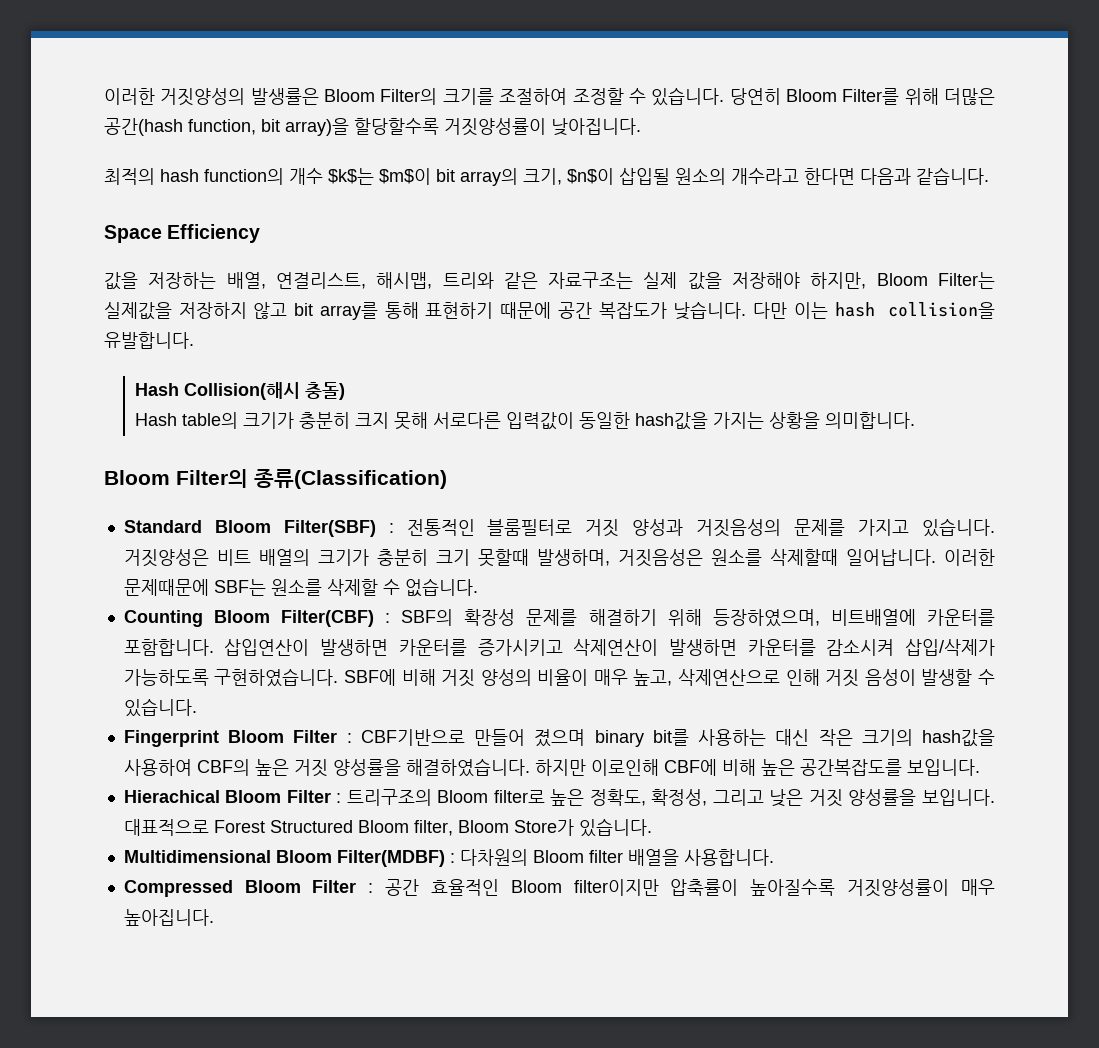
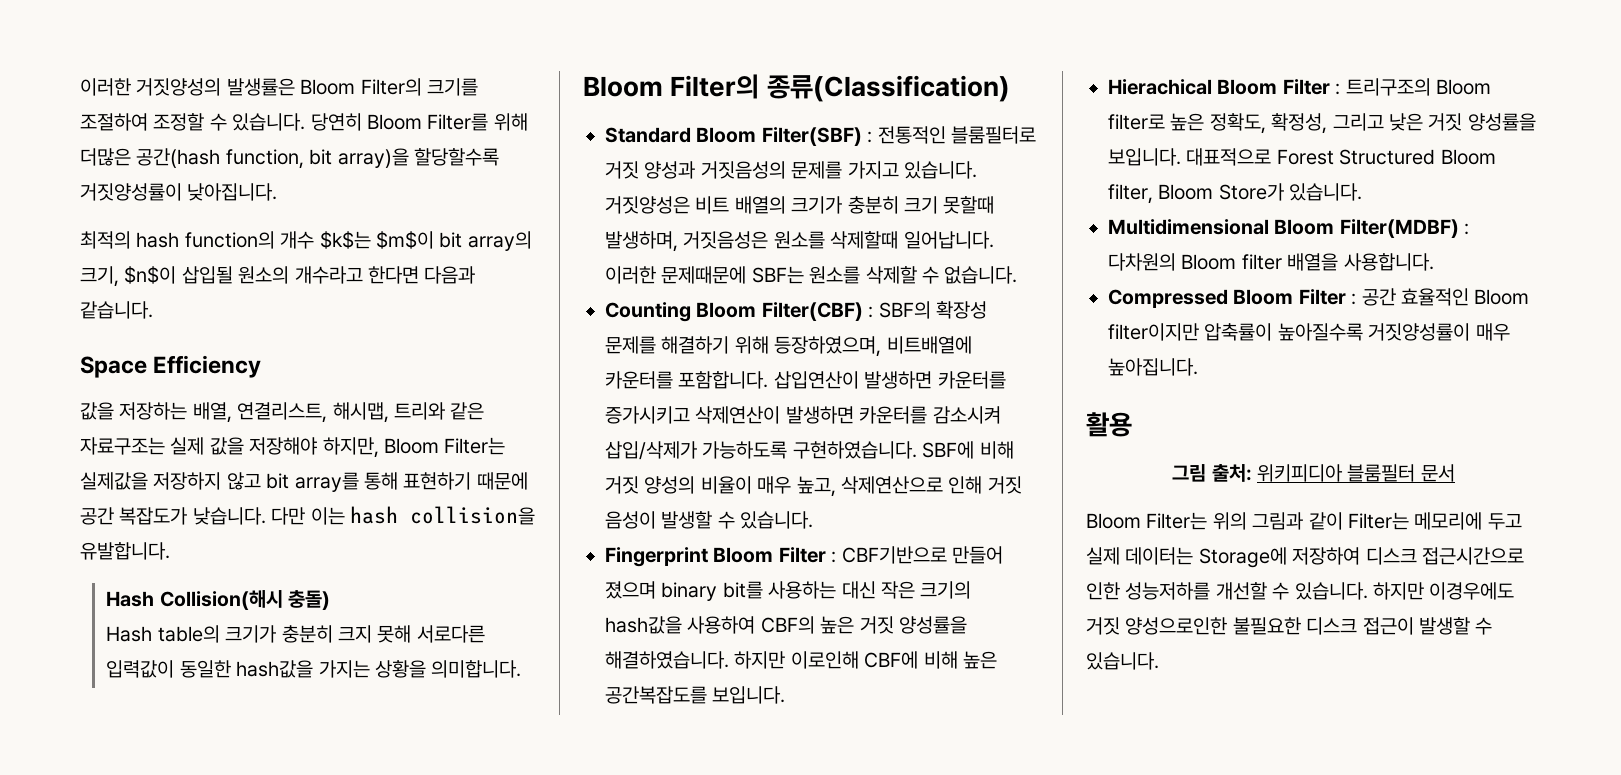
(214, 917) none -> [1086,412,1132,437] [1172,464,1455,482] [1086,512,1522,530] [1086,547,1524,568] [1086,582,1515,600] [1086,617,1493,635] [1086,652,1159,670] // 활용 // 그림 출처: 위키피디아 블룸필터 문서 // Bloom Filter는 위의 그림과 같이 Filter는 메모리에 두고 실제 데이터는 Storage에 저장하여 디스크 접근시간으로 인한 성능저하를 개선할 수 있습니다. 하지만 이경우에도 거짓 양성으로인한 불필요한 디스크 접근이 발생할 수 있습니다.

